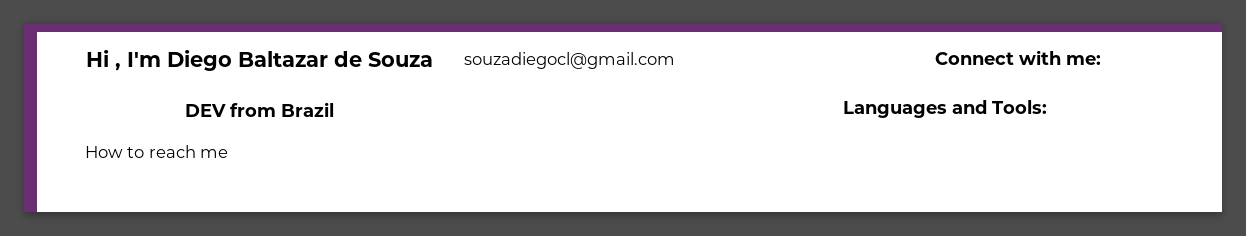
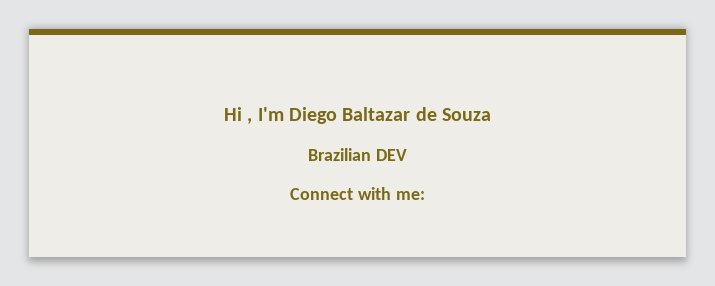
(433, 59) none -> [308,148,372,161] Brazilian
[230,102,334,117] [85,145,229,158] [464,52,675,69] from Brazil // How to reach me souzadiegocl@gmail.com -> (407, 155) none
[843,100,1047,118] // Languages and Tools: -> (425, 195) none

